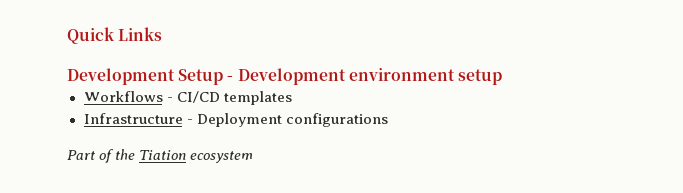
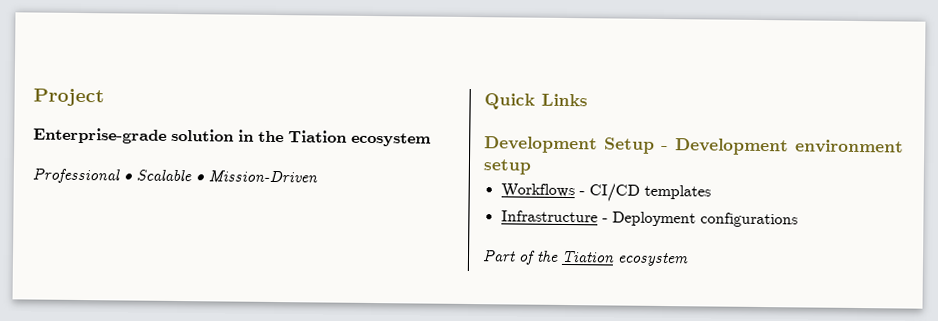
(67, 35) none -> [33,88,105,107] [33,127,431,147] [32,167,318,184] Project // Enterprise-grade solution in the Tiation ecosystem // Professional • Scalable • Mission-Driven //

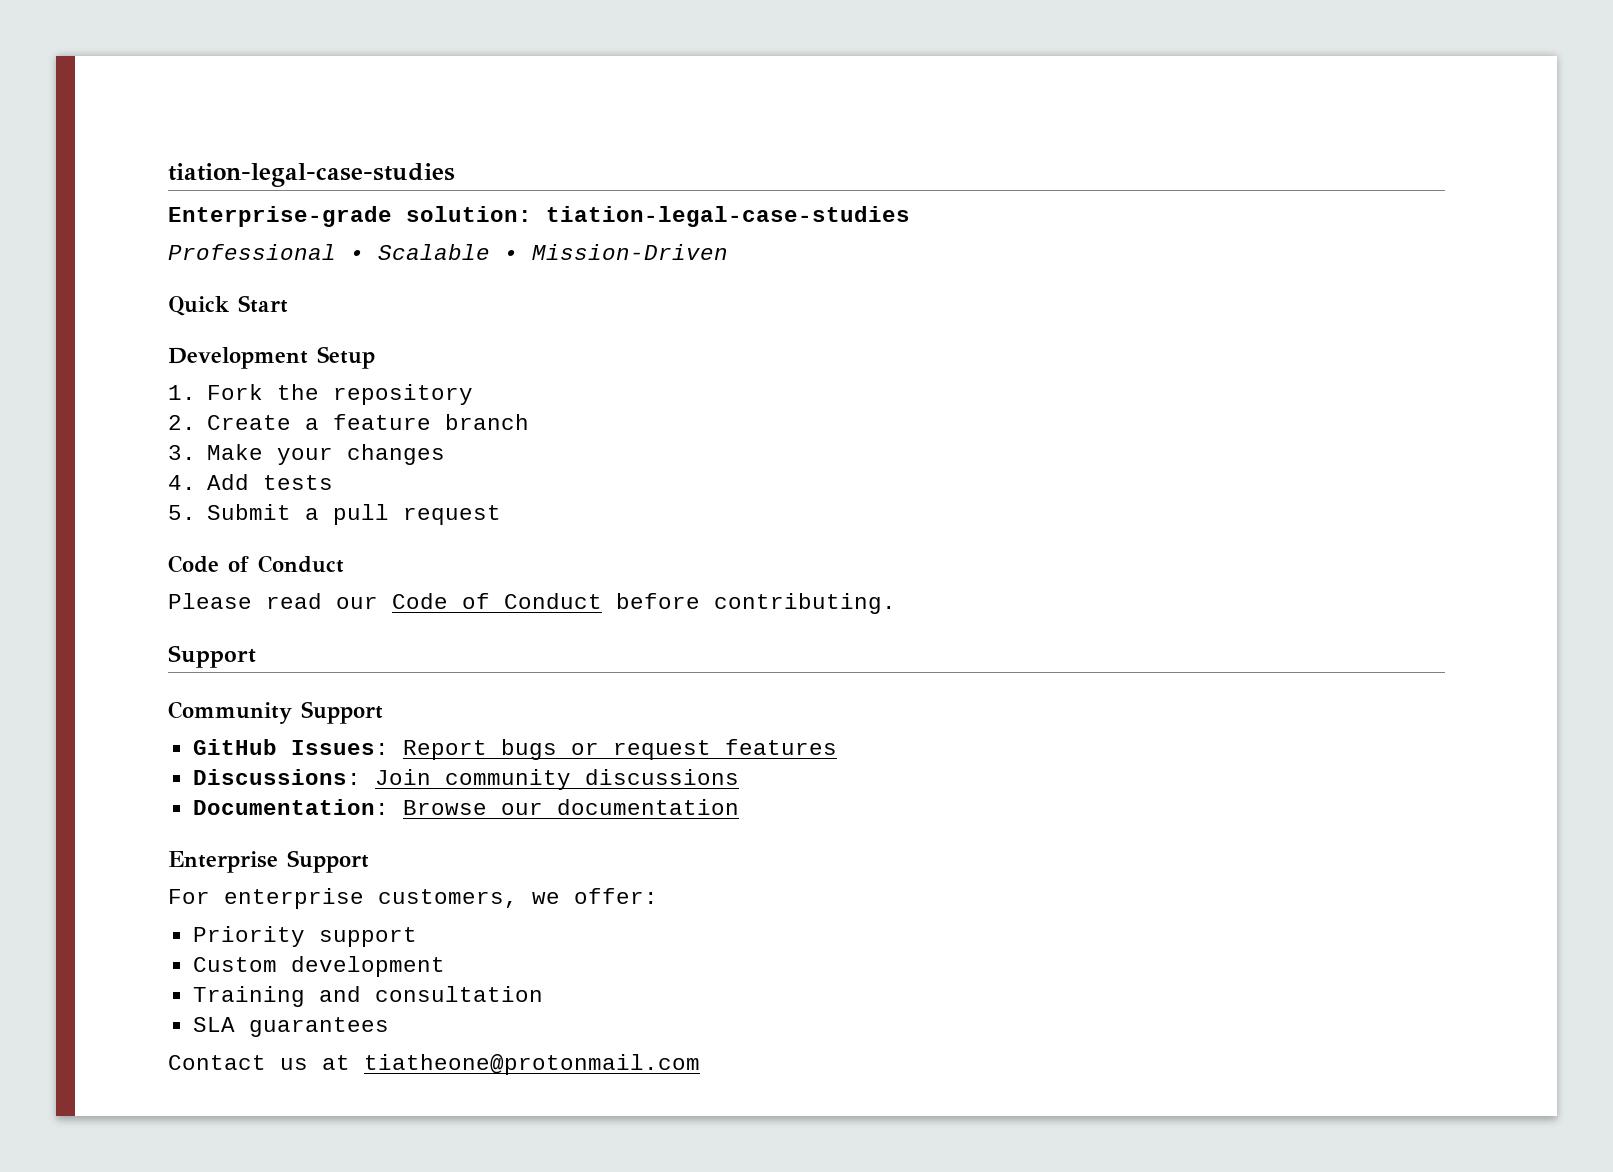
[33,88,105,107] Project -> [168,163,455,187] tiation-legal-case-studies
[171,128,431,147] solution in the Tiation ecosystem -> [406,206,910,227] solution: tiation-legal-case-studies
[541,93,588,107] Links -> [238,295,288,313] Start
[661,138,904,156] [483,159,532,175] [500,183,711,202] [500,210,798,228] [482,249,689,267] - Development environment setup // Workflows - CI/CD templates // Infrastructure - Deployment configurations // Part of the Tiation ecosystem -> [168,384,474,405] [168,414,530,430] [168,444,446,465] [168,474,334,490] [168,504,502,525] [168,555,344,573] [168,593,896,614] [168,645,256,668] [168,701,383,724] [192,739,837,760] [192,769,739,790] [192,799,739,815] [168,850,369,873] [168,888,658,909] [192,926,417,947] [192,956,445,977] [192,986,543,1007] [192,1017,389,1037] [168,1054,700,1075] // 1. Fork the repository // 2. Create a feature branch // 3. Make your changes // 4. Add tests // 5. Submit a pull request // Code of Conduct // Please read our Code of Conduct before contributing. // Support // Community Support // GitHub Issues: Report bugs or request features // Discussions: Join community discussions // Documentation: Browse our documentation // Enterprise Support // For enterprise customers, we offer: // Priority support // Custom development // Training and consultation // SLA guarantees // Contact us at tiatheone@protonmail.com

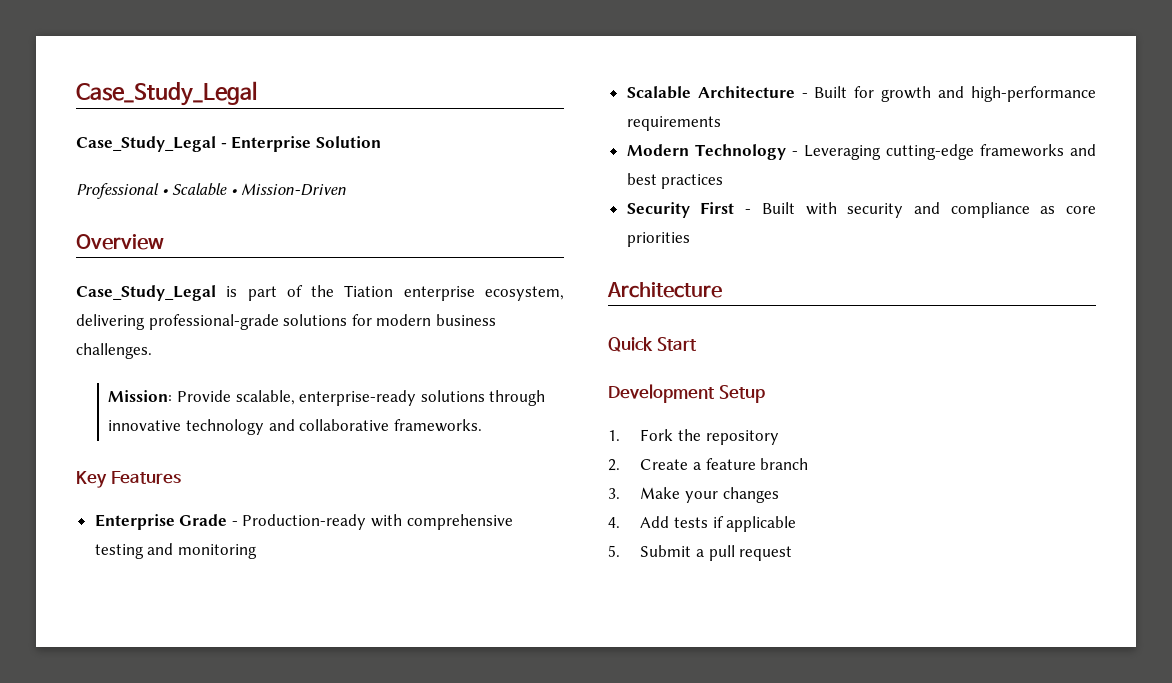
[168,163,455,187] [168,206,910,227] tiation-legal-case-studies // Enterprise-grade solution: tiation-legal-case-studies -> [76,81,257,106] [76,136,381,152] Case_Study_Legal // Case_Study_Legal - Enterprise Solution
(728, 252) none -> [76,234,164,250] [76,285,564,301] [76,314,496,330] [76,343,152,359] [108,390,546,406] [108,419,482,435] [76,471,181,488] [94,514,513,530] [94,543,257,559] [626,86,1096,102] [626,116,721,131] [626,144,1096,160] [626,173,724,189] [626,202,1096,218] [626,232,690,247] [607,282,722,298] // Overview // Case_Study_Legal is part of the Tiation enterprise ecosystem, delivering professional-grade solutions for modern business challenges. // Mission: Provide scalable, enterprise-ready solutions through innovative technology and collaborative frameworks. // Key Features // Enterprise Grade - Production-ready with comprehensive testing and monitoring // Scalable Architecture - Built for growth and high-performance requirements // Modern Technology - Leveraging cutting-edge frameworks and best practices // Security First - Built with security and compliance as core priorities // Architecture
(334, 482) none -> [712,516,797,532] if applicable
[168,555,344,573] [168,593,896,614] [168,645,256,668] [168,701,383,724] [192,739,837,760] [192,769,739,790] [192,799,739,815] [168,850,369,873] [168,888,658,909] [192,926,417,947] [192,956,445,977] [192,986,543,1007] [192,1017,389,1037] [168,1054,700,1075] // Code of Conduct // Please read our Code of Conduct before contributing. // Support // Community Support // GitHub Issues: Report bugs or request features // Discussions: Join community discussions // Documentation: Browse our documentation // Enterprise Support // For enterprise customers, we offer: // Priority support // Custom development // Training and consultation // SLA guarantees // Contact us at tiatheone@protonmail.com -> (793, 553) none

